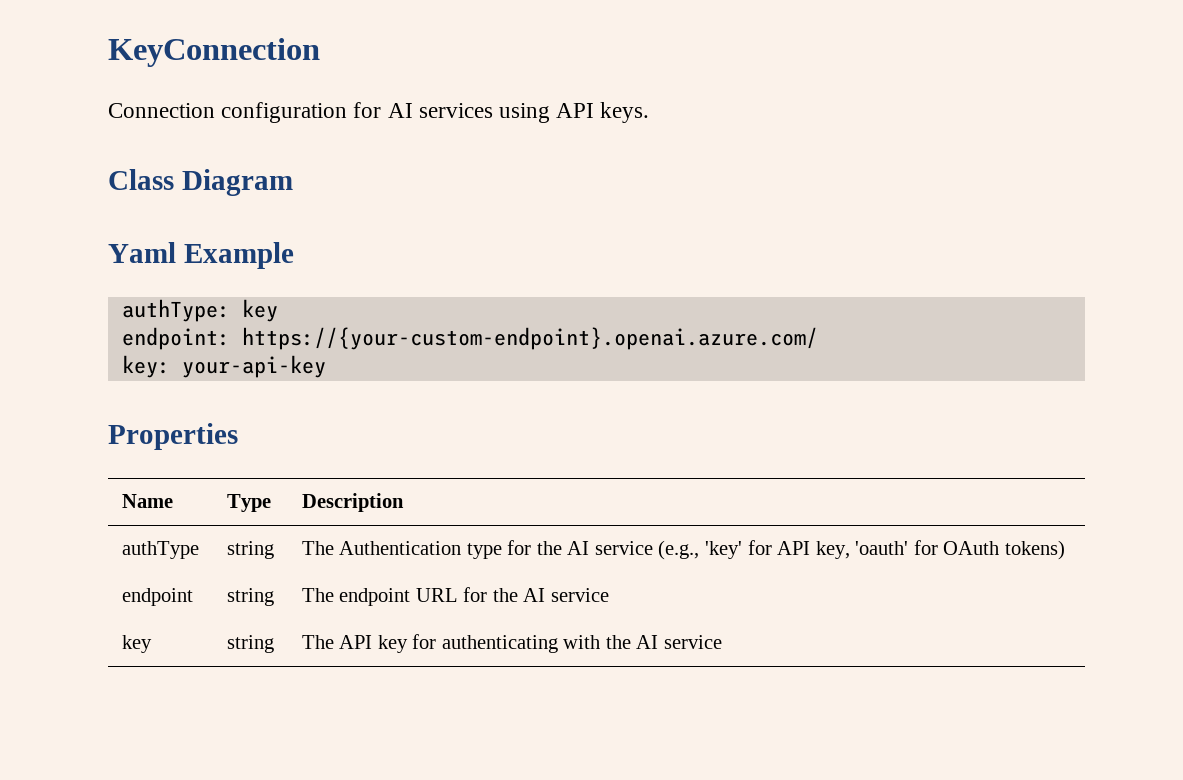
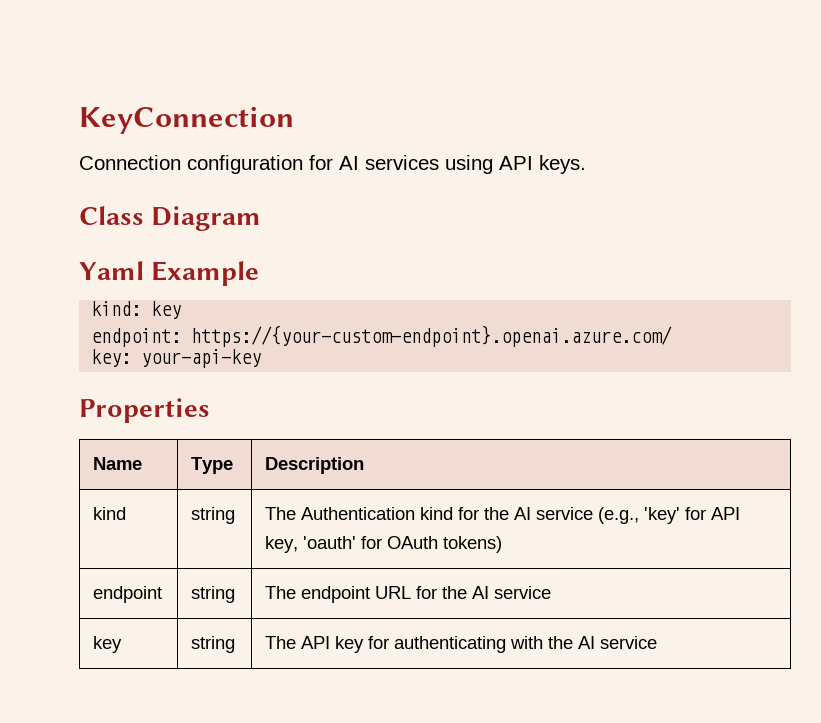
[121,299,230,322] authType: -> [91,301,142,316] kind:
[121,541,199,559] authType -> [93,507,127,520] kind
[466,543,502,559] type -> [420,507,454,520] kind

